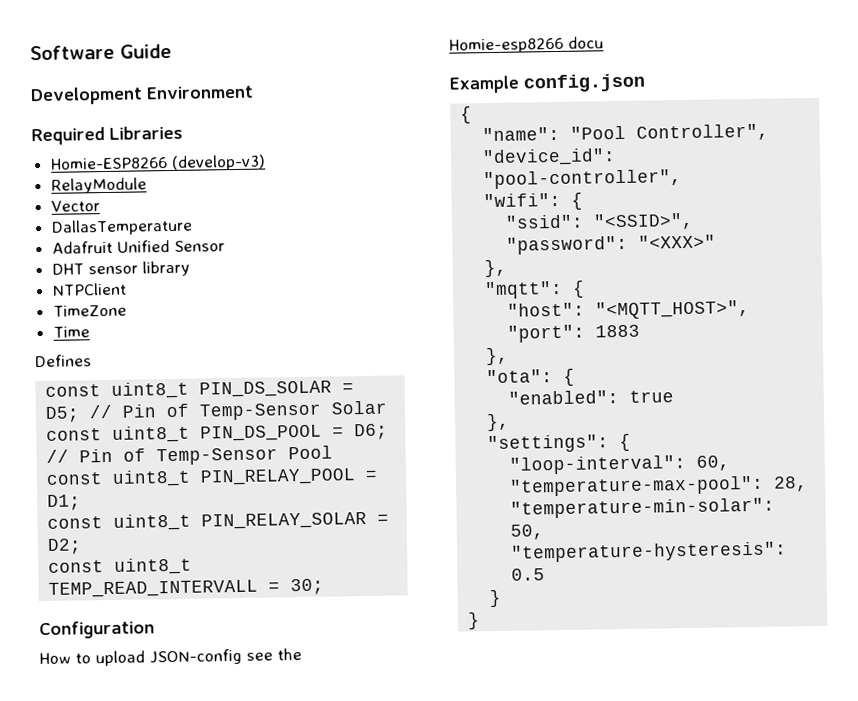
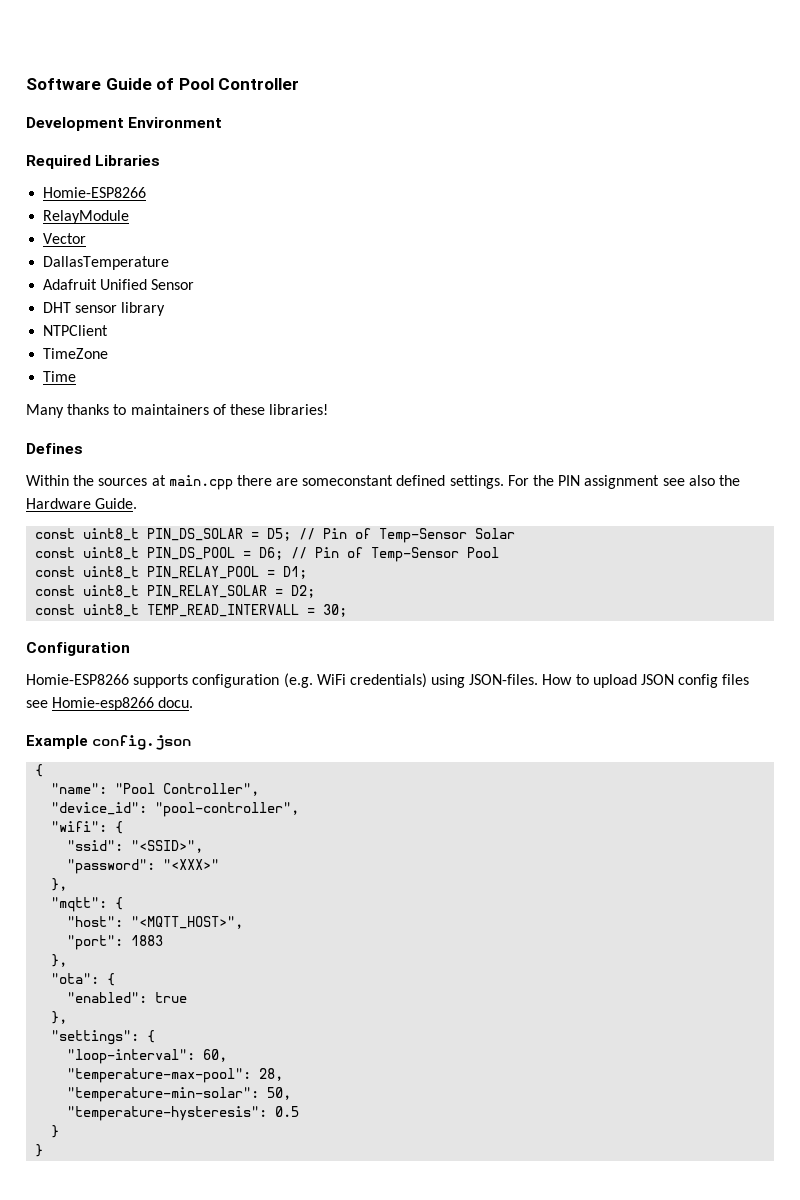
(172, 51) none -> [156,78,300,90] of Pool Controller
[170,154,266,171] (develop-v3) -> (147, 192) none
[35,354,92,368] Defines -> [26,404,329,418] [26,443,83,454] [26,475,740,490] [26,498,138,509] Many thanks to maintainers of these libraries! // Defines // Within the sources at main.cpp there are someconstant defined settings. For the PIN assignment see also the Hardware Guide.
[39,648,302,667] [449,36,604,54] How to upload JSON-config see the Homie-esp8266 docu -> [26,673,750,688] [26,697,194,711] Homie-ESP8266 supports configuration (e.g. WiFi credentials) using JSON-files. How to upload JSON config files see Homie-esp8266 docu.

